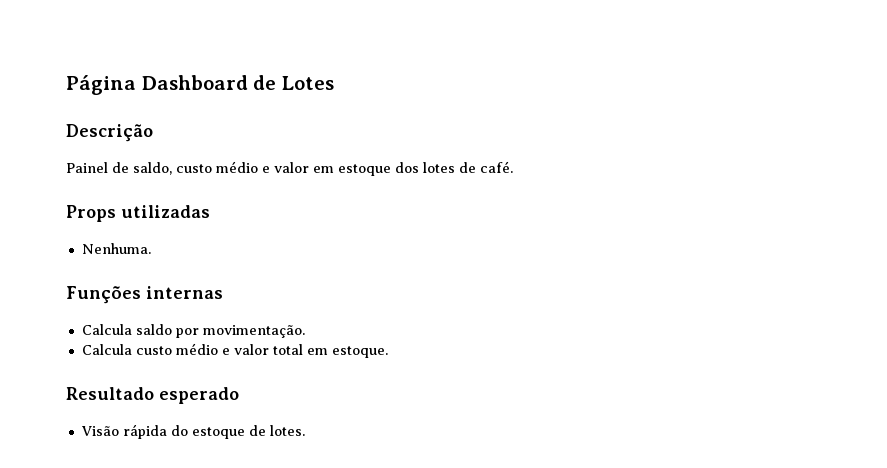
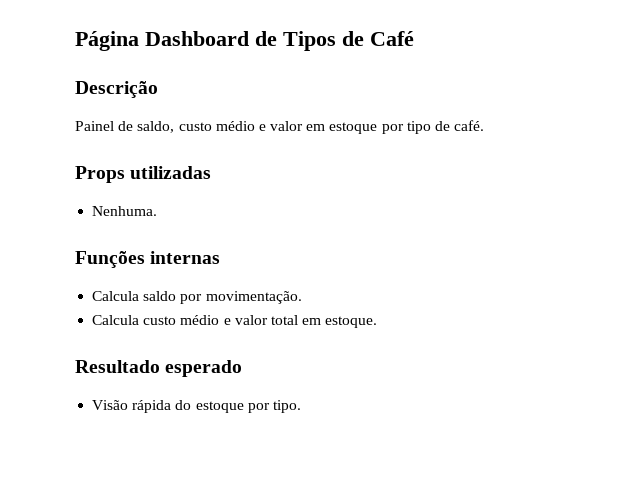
[281,76,334,90] Lotes -> [283,31,414,51] Tipos de Café
[395,162,455,173] dos lotes -> [381,121,431,134] por tipo
[248,425,305,436] de lotes. -> [247,400,301,413] por tipo.

